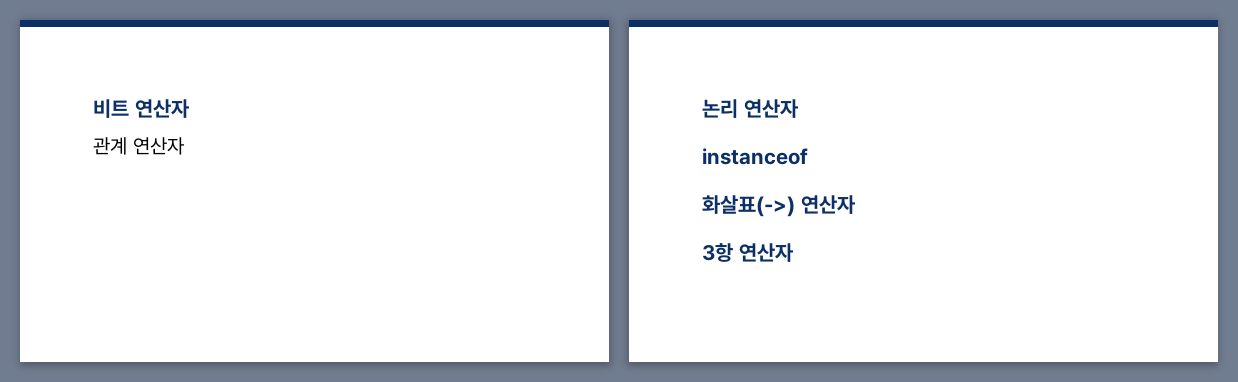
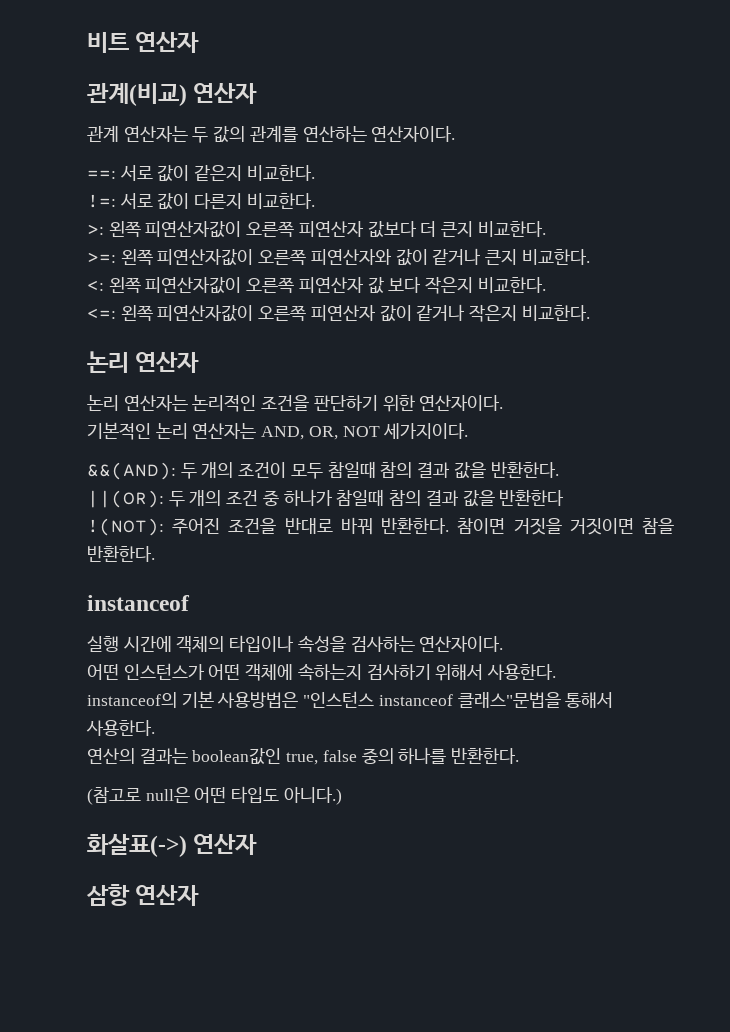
(190, 108) none -> [87,83,258,106] // 관계(비교) 연산자
[133,137,185,155] [702,99,799,118] [702,148,808,165] 연산자 // 논리 연산자 // instanceof -> [123,125,456,143] [87,165,315,182] [87,193,315,210] [87,221,546,238] [87,248,590,266] [87,276,546,294] [87,304,590,322] [87,351,200,373] [87,395,504,412] [87,422,469,440] [87,461,559,480] [87,489,565,508] [87,517,674,536] [87,545,155,562] [87,595,190,611] [87,635,504,653] [87,663,557,681] [87,691,614,708] [86,720,155,736] [87,747,520,765] [87,786,342,805] 연산자는 두 값의 관계를 연산하는 연산자이다. // ==: 서로 값이 같은지 비교한다. // !=: 서로 값이 다른지 비교한다. // >: 왼쪽 피연산자값이 오른쪽 피연산자 값보다 더 큰지 비교한다. // >=: 왼쪽 피연산자값이 오른쪽 피연산자와 값이 같거나 큰지 비교한다. // <: 왼쪽 피연산자값이 오른쪽 피연산자 값 보다 작은지 비교한다. // <=: 왼쪽 피연산자값이 오른쪽 피연산자 값이 같거나 작은지 비교한다. // 논리 연산자 // 논리 연산자는 논리적인 조건을 판단하기 위한 연산자이다. // 기본적인 논리 연산자는 AND, OR, NOT 세가지이다. // &&(AND): 두 개의 조건이 모두 참일때 참의 결과 값을 반환한다. // ||(OR): 두 개의 조건 중 하나가 참일때 참의 결과 값을 반환한다 // !(NOT): 주어진 조건을 반대로 바꿔 반환한다. 참이면 거짓을 거짓이면 참을 반환한다. // instanceof // 실행 시간에 객체의 타입이나 속성을 검사하는 연산자이다. // 어떤 인스턴스가 어떤 객체에 속하는지 검사하기 위해서 사용한다. // instanceof의 기본 사용방법은 "인스턴스 instanceof 클래스"문법을 통해서 사용한다. // 연산의 결과는 boolean값인 true, false 중의 하나를 반환한다. // (참고로 null은 어떤 타입도 아니다.)
[702,243,733,262] 3항 -> [86,884,130,906] 삼항

